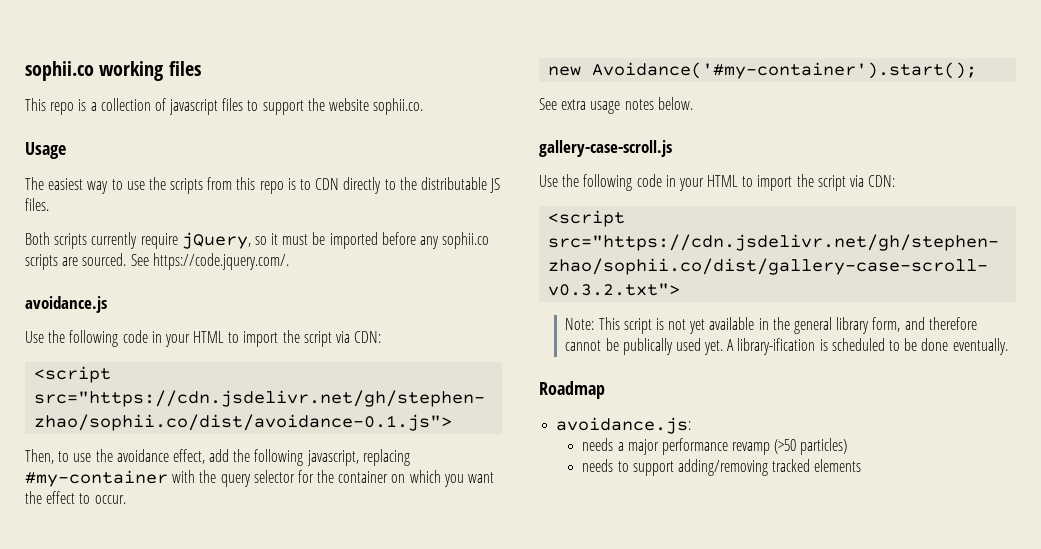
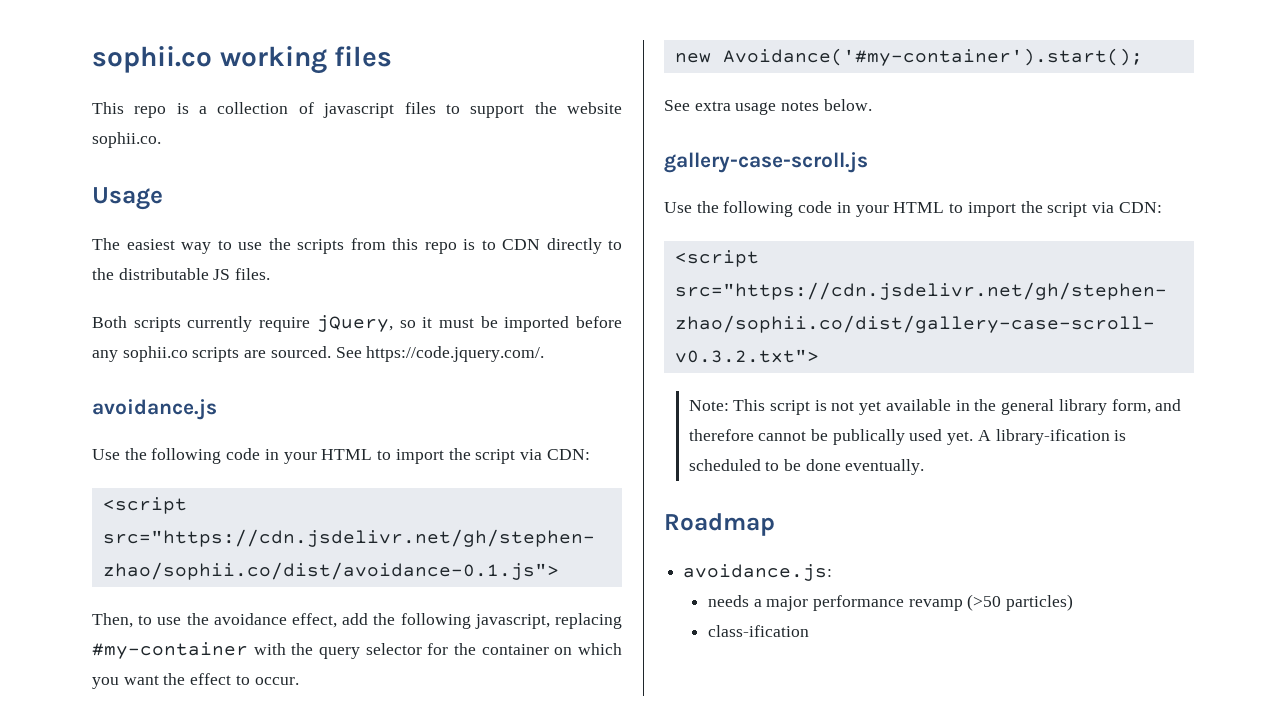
[582,459,862,476] needs to support adding/removing tracked elements -> [707,625,809,637] class-ification

